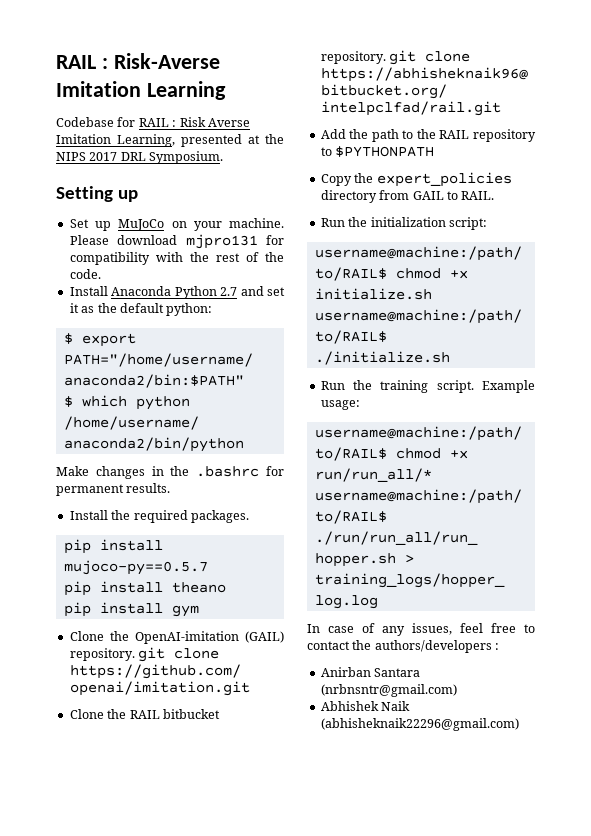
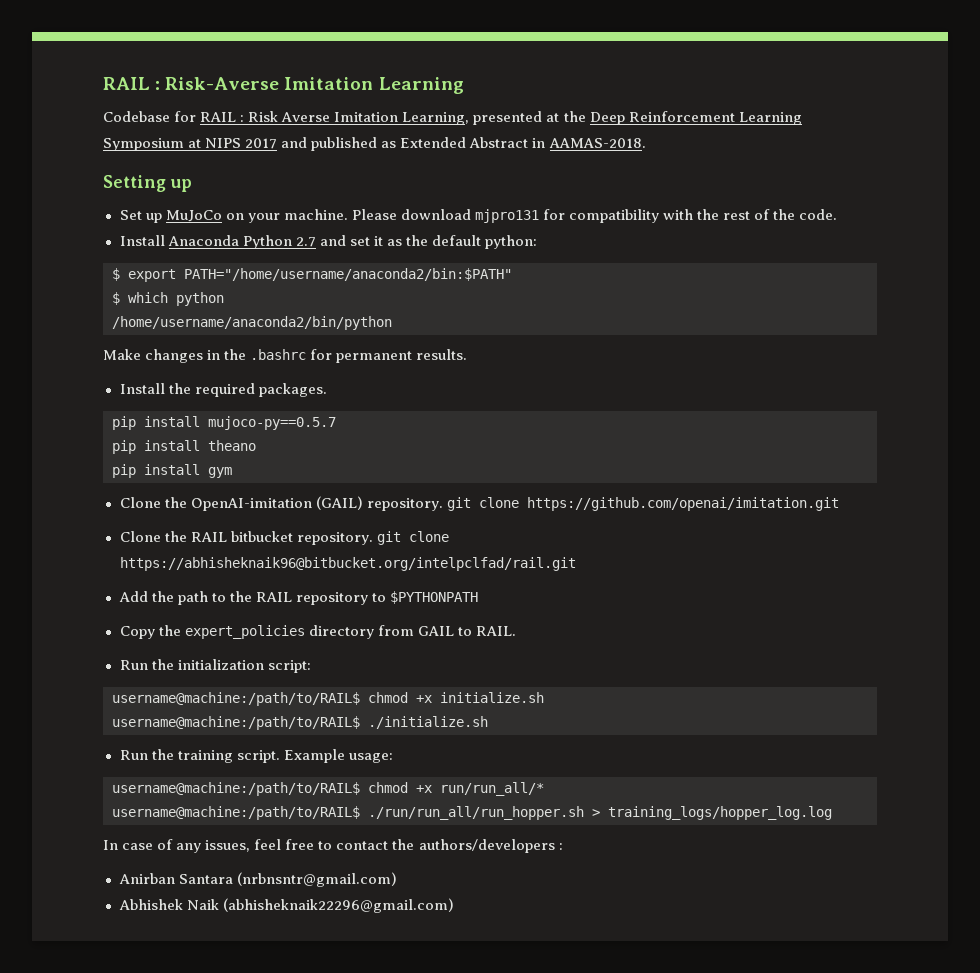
[56,151,224,164] NIPS 2017 DRL Symposium. -> [589,111,802,125] [103,137,646,151] Deep Reinforcement Learning Symposium at NIPS 2017 and published as Extended Abstract in AAMAS-2018.

